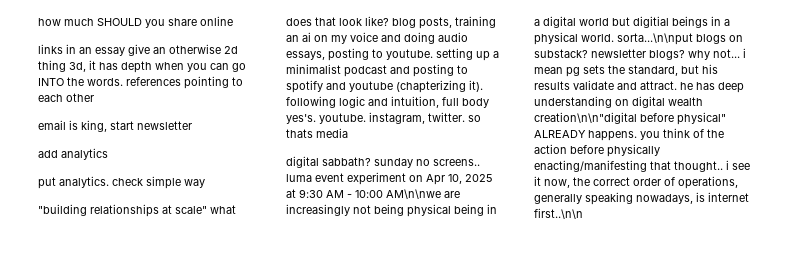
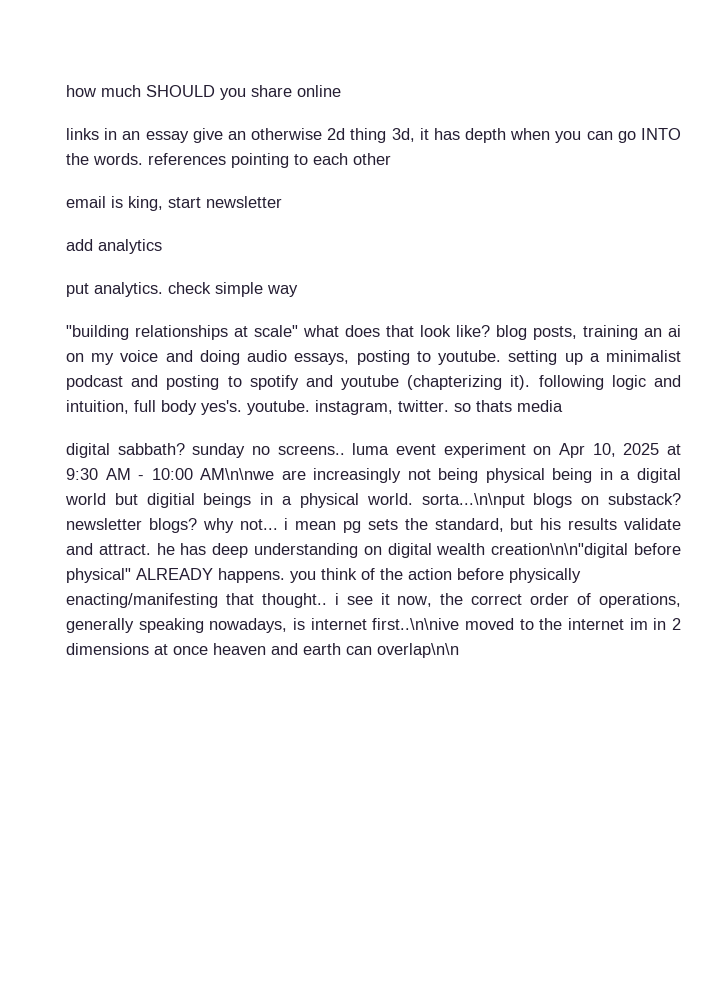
[534,208,583,219] first..\n\n -> [372,618,681,630] [66,643,459,658] first..\n\nive moved to the internet im in 2 dimensions at once heaven and earth can overlap\n\n

